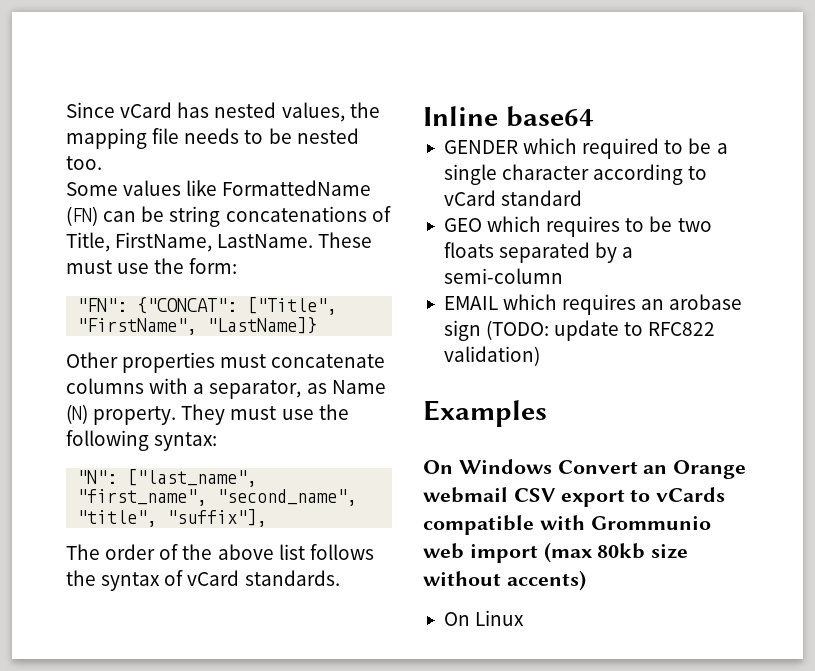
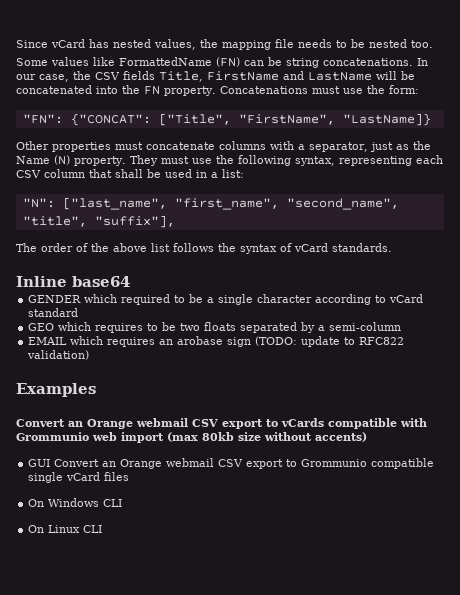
[225,206,391,222] [66,232,373,252] concatenations of Title, FirstName, LastName. These -> [323,58,428,66] [16,71,415,82] [16,85,308,96] concatenations. In our case, the CSV fields Title, FirstName and LastName will be concatenated into the FN property. Concatenations
[306,383,327,394] as -> [369,141,431,152] just as the
[154,432,218,451] syntax: -> [294,155,443,166] [16,169,244,178] syntax, representing each CSV column that shall be used in a list:
[423,459,552,474] On Windows -> (96, 390) none
(586, 580) none -> [28,458,435,469] [28,472,130,483] [28,498,123,507] // GUI Convert an Orange webmail CSV export to Grommunio compatible single vCard files // On Windows CLI
(525, 618) none -> [83,525,103,533] CLI

